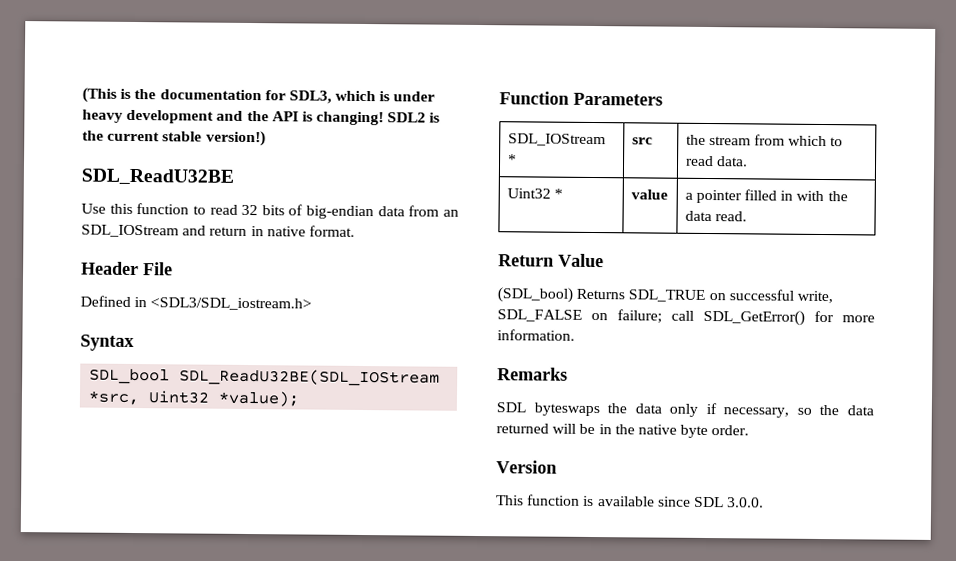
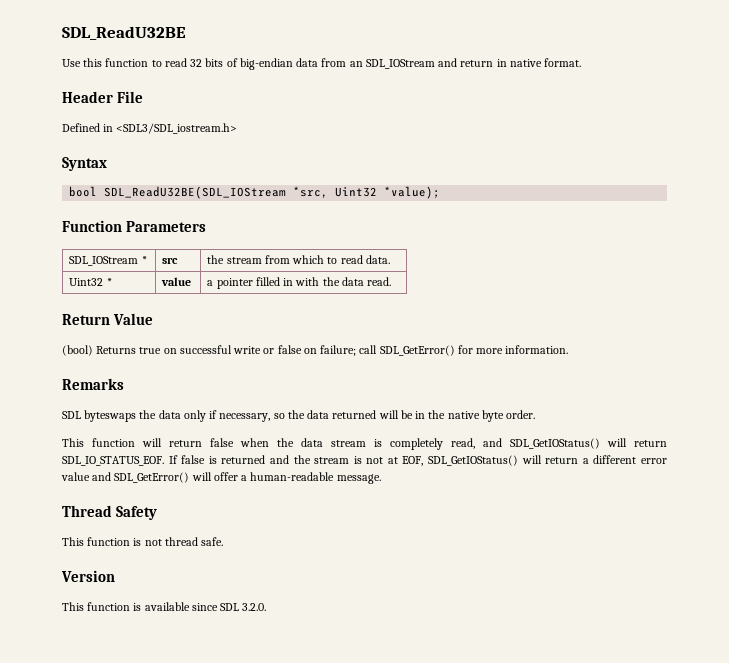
[82,87,436,104] [82,109,441,126] [82,130,266,147] (This is the documentation for SDL3, which is under heavy development and the API is changing! SDL2 is the current stable version!) // -> (62, 33) none
[89,368,171,385] SDL_bool -> [69,186,98,197] bool
[497,287,833,304] [497,309,582,322] (SDL_bool) Returns SDL_TRUE on successful write, SDL_FALSE -> [62,345,302,356] (bool) Returns true on successful write or false
(750, 430) none -> [62,438,667,450] [62,455,667,466] [61,472,381,484] [62,505,158,520] [62,537,224,546] // This function will return false when the data stream is completely read, and SDL_GetIOStatus() will return SDL_IO_STATUS_EOF. If false is returned and the stream is not at EOF, SDL_GetIOStatus() will return a different error value and SDL_GetError() will offer a human-readable message. // Thread Safety // This function is not thread safe.
[727,497,765,508] 3.0.0. -> [242,603,267,611] 3.2.0.

